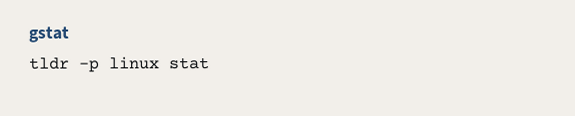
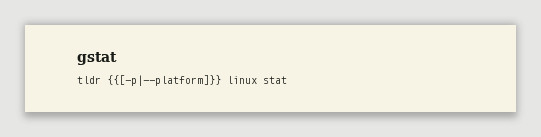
[79,60,100,73] -p -> [107,75,221,86] {{[-p|--platform]}}

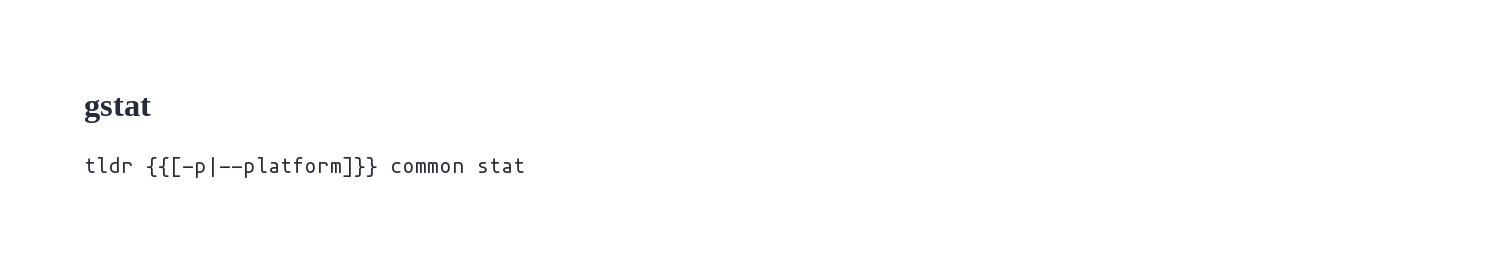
[227,76,257,84] linux -> [390,162,465,173] common

